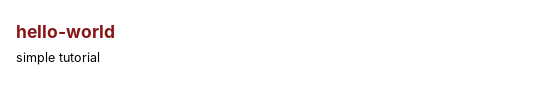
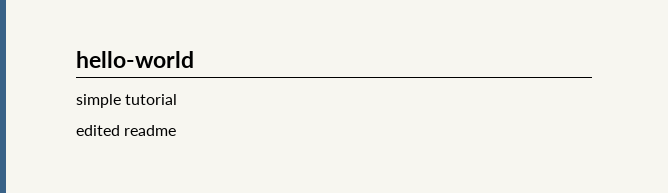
(100, 57) none -> [76,125,177,136] // edited readme

